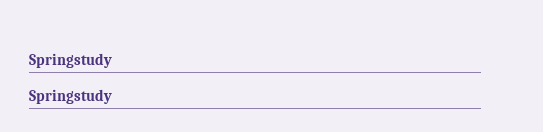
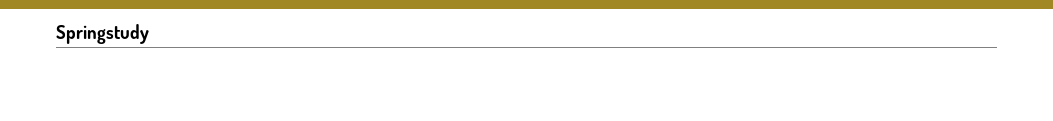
[29,53,112,68] [29,89,112,104] Springstudy // Springstudy -> [56,24,149,44] Springstudy

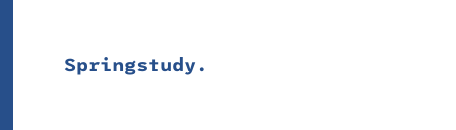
[56,24,149,44] Springstudy -> [64,57,208,75] Springstudy.

